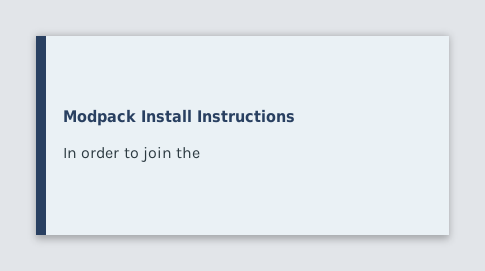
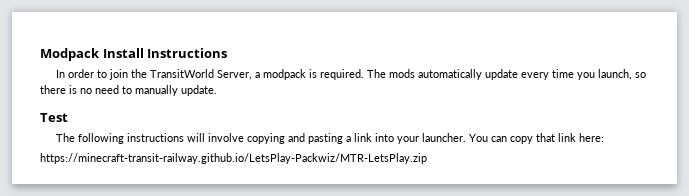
(201, 153) none -> [149,69,646,80] [40,85,217,96] [40,113,68,122] [55,133,604,144] [40,153,427,164] TransitWorld Server, a modpack is required. The mods automatically update every time you launch, so there is no need to manually update. // Test // The following instructions will involve copying and pasting a link into your launcher. You can copy that link here: // https://minecraft-transit-railway.github.io/LetsPlay-Packwiz/MTR-LetsPlay.zip

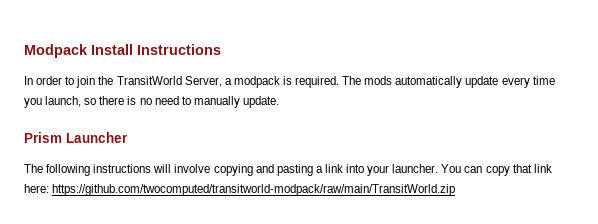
[40,113,68,122] Test -> [24,132,128,143] Prism Launcher
[40,153,427,164] // https://minecraft-transit-railway.github.io/LetsPlay-Packwiz/MTR-LetsPlay.zip -> [52,184,456,196] https://github.com/twocomputed/transitworld-modpack/raw/main/TransitWorld.zip

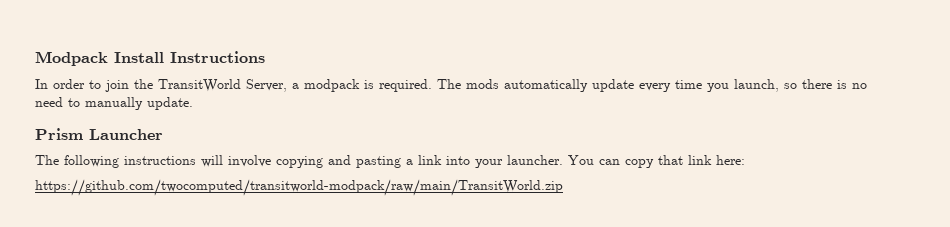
(49, 188) none -> (745, 160) //

